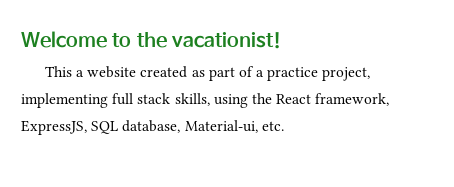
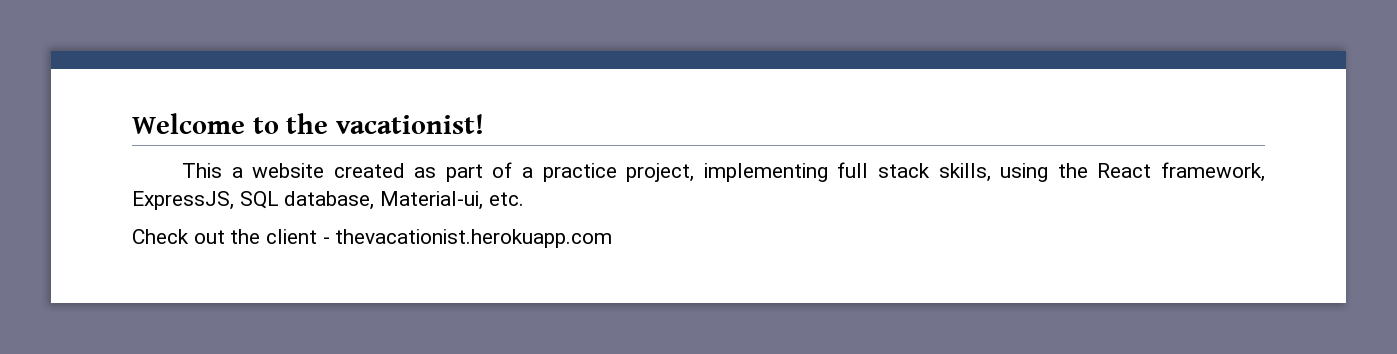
(284, 126) none -> [132,229,613,248] // Check out the client - thevacationist.herokuapp.com

